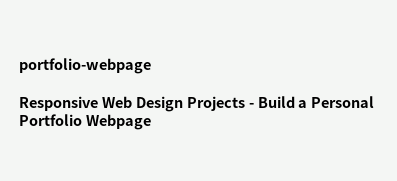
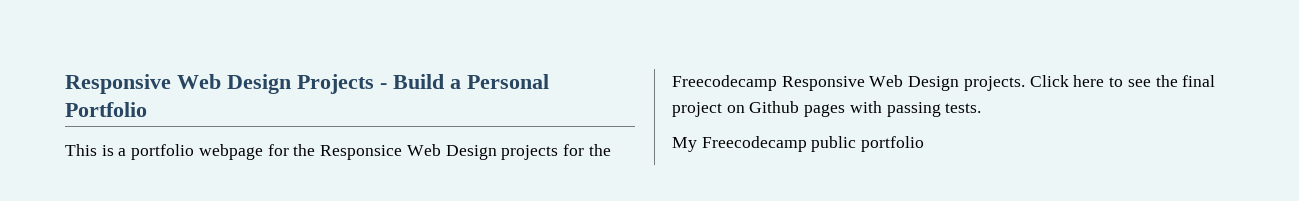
[19,58,151,74] portfolio-webpage // -> (65, 84) none
[85,114,151,130] Webpage -> [65,144,611,160] [672,75,1216,91] [672,101,982,117] [672,136,925,152] // This is a portfolio webpage for the Responsice Web Design projects for the Freecodecamp Responsive Web Design projects. Click here to see the final project on Github pages with passing tests. // My Freecodecamp public portfolio

